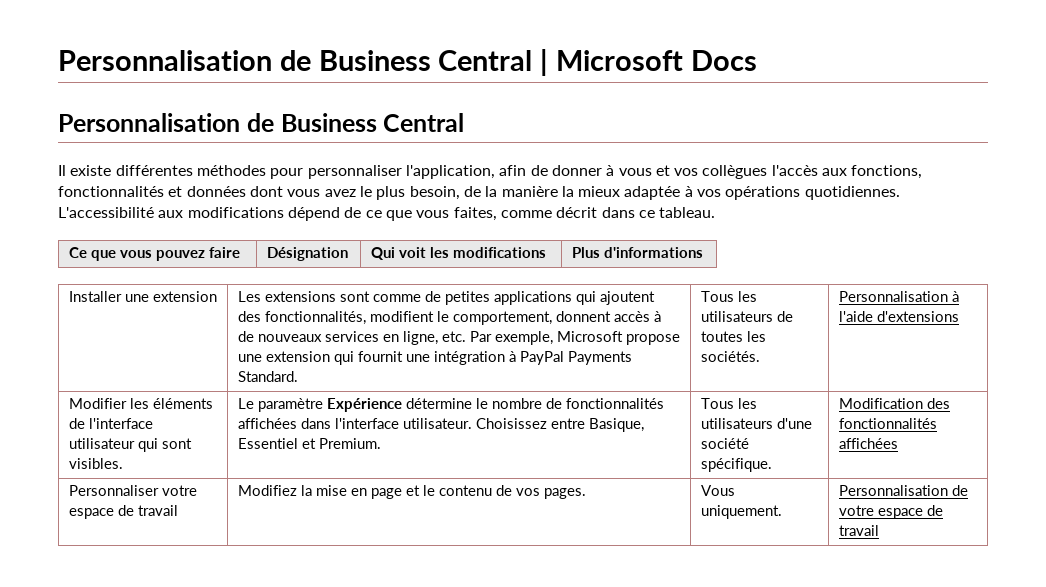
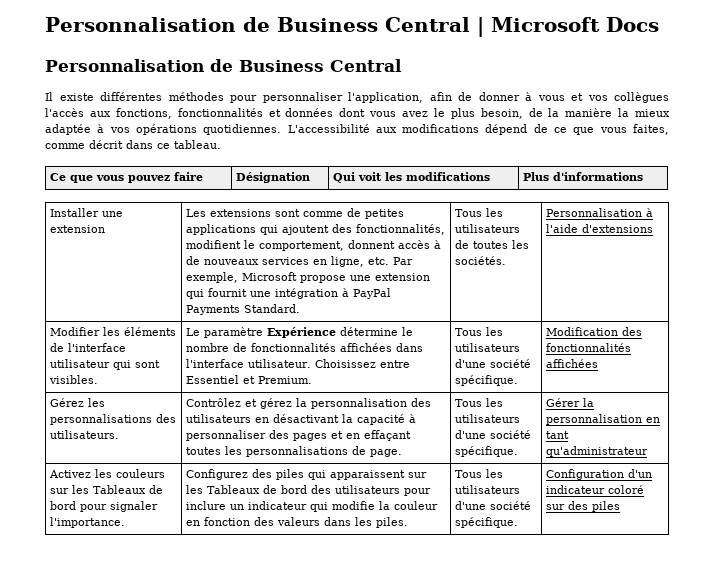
[588,418,644,432] Basique, -> (411, 364) none
[68,485,197,496] [68,505,178,519] [237,485,586,499] [700,485,735,496] [700,505,782,519] [838,485,968,496] [838,505,943,519] [838,525,879,536] Personnaliser votre espace de travail | Modifiez la mise en page et le contenu de vos pages. | Vous uniquement. | Personnalisation de votre espace de travail -> [50,398,106,407] [50,414,177,425] [50,430,120,439] [186,398,432,409] [186,414,417,425] [186,430,412,441] [186,446,403,457] [455,398,504,407] [455,414,521,423] [455,430,532,439] [455,446,519,457] [546,398,595,407] [546,414,661,425] [546,431,570,439] [546,446,649,457] [49,469,166,478] [50,485,164,494] [50,501,159,512] [50,517,126,528] [186,469,428,480] [186,485,432,496] [186,501,439,512] [186,517,409,528] [455,469,504,478] [455,485,521,494] [455,501,532,510] [455,517,519,528] [546,469,653,480] [546,485,645,494] [546,501,621,512] Gérez les personnalisations des utilisateurs. | Contrôlez et gérez la personnalisation des utilisateurs en désactivant la capacité à personnaliser des pages et en effaçant toutes les personnalisations de page. | Tous les utilisateurs d'une société spécifique. | Gérer la personnalisation en tant qu'administrateur // Activez les couleurs sur les Tableaux de bord pour signaler l'importance. | Configurez des piles qui apparaissent sur les Tableaux de bord des utilisateurs pour inclure un indicateur qui modifie la couleur en fonction des valeurs dans les piles. | Tous les utilisateurs d'une société spécifique. | Configuration d'un indicateur coloré sur des piles

